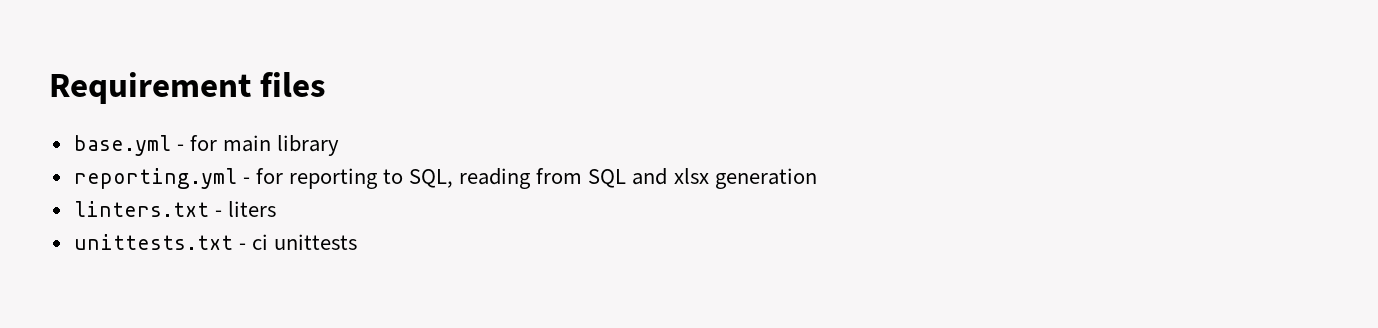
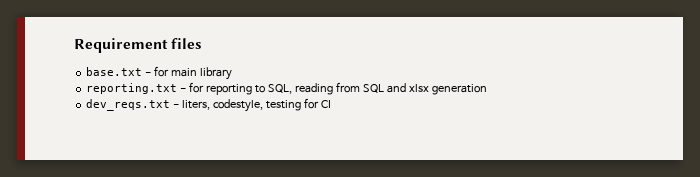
[73,135,171,156] base.yml -> [86,67,143,76] base.txt
[73,168,237,189] reporting.yml -> [86,83,178,94] reporting.txt
[73,201,276,217] [73,234,357,250] linters.txt - liters // unittests.txt - ci unittests -> [86,98,331,112] dev_reqs.txt - liters, codestyle, testing for CI

